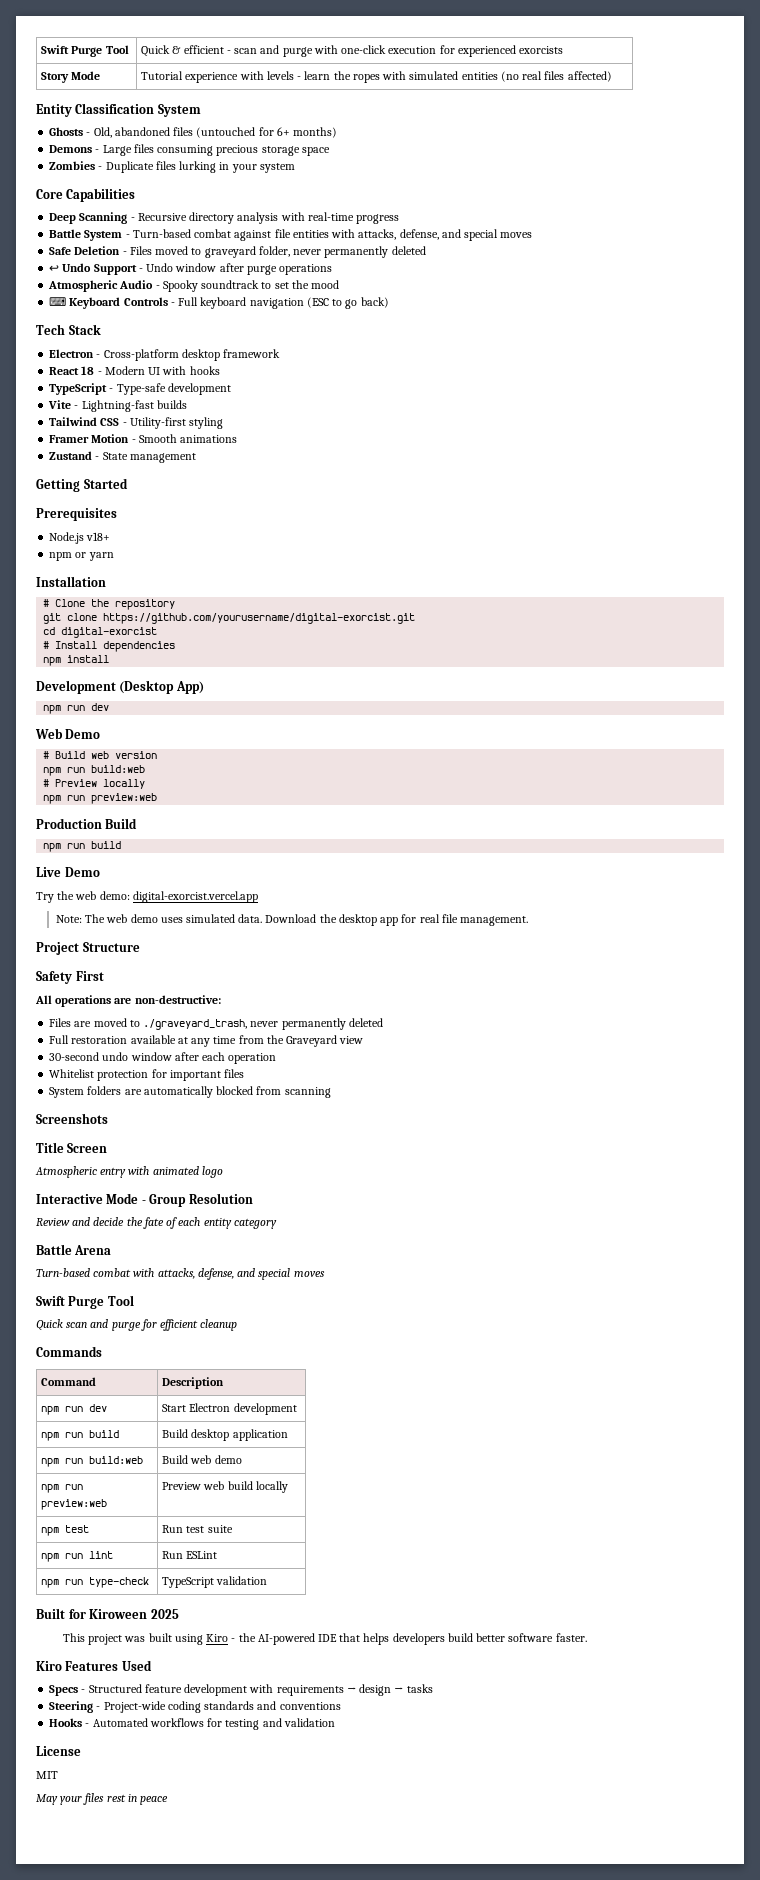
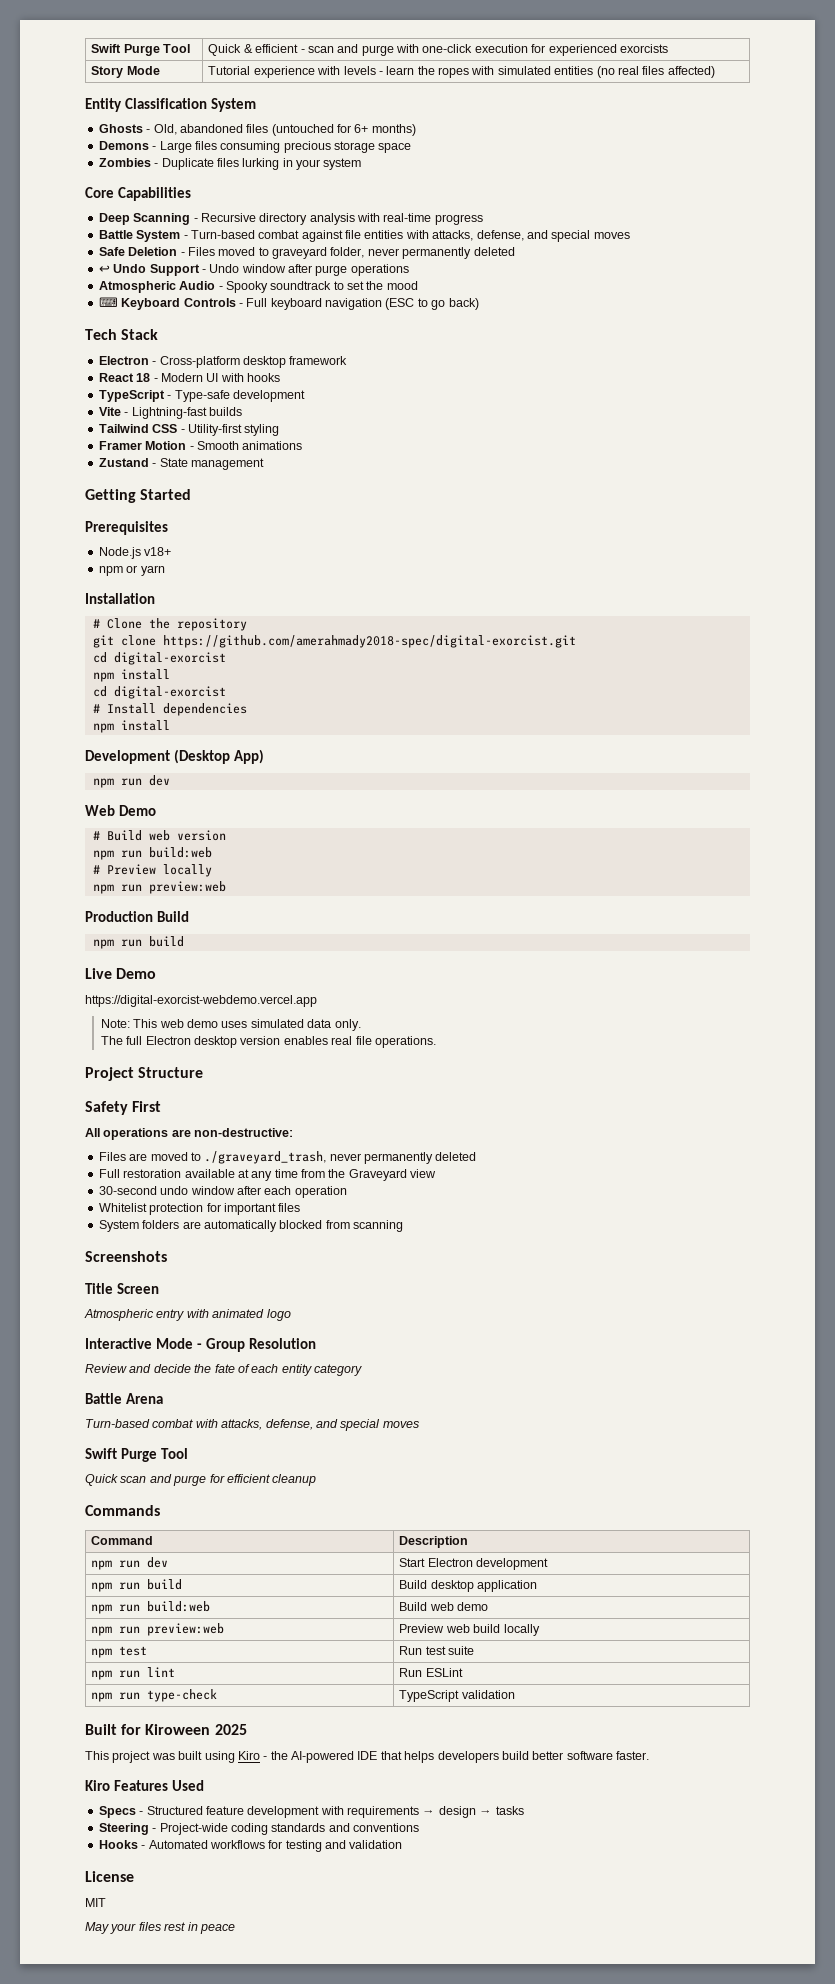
[103,613,416,624] https://github.com/yourusername/digital-exorcist.git -> [162,635,576,648] [92,652,226,665] [92,669,170,682] https://github.com/amerahmady2018-spec/digital-exorcist.git // cd digital-exorcist // npm install
[36,891,258,903] Try the web demo: digital-exorcist.vercel.app -> [85,995,317,1007] https://digital-exorcist-webdemo.vercel.app
[85,914,106,923] The -> [133,1019,158,1028] This
[238,914,417,926] data. Download the desktop app for -> [307,1019,361,1031] [100,1036,328,1048] data only. // The full Electron desktop version enables
[460,916,529,926] management. -> [374,1036,436,1048] operations.

